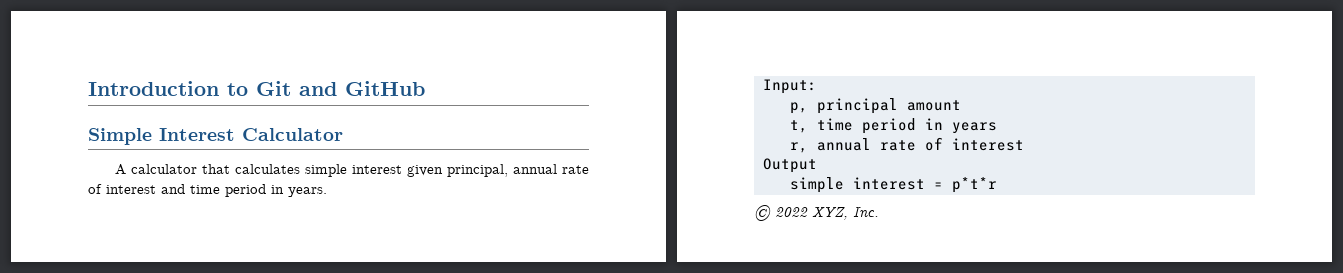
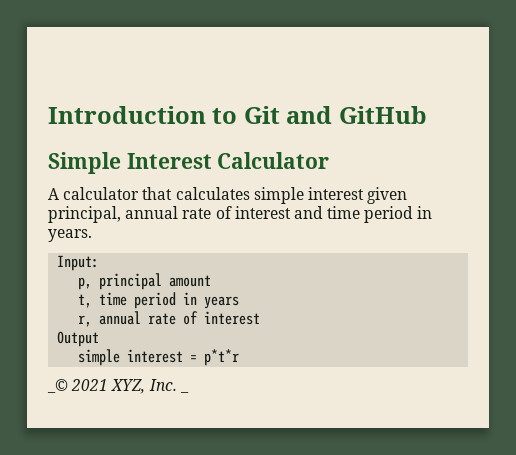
[754,205,808,221] © 2022 -> [47,379,109,393] _© 2021
(879, 212) none -> [179,391,189,393] _

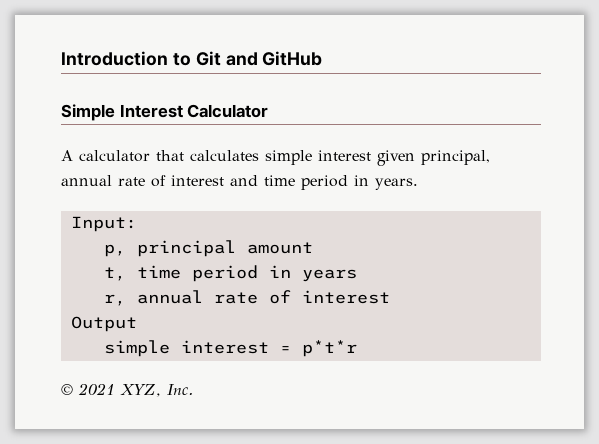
[47,379,68,393] _© -> [61,384,73,395] ©
[179,391,189,393] _ -> (193, 389) none

